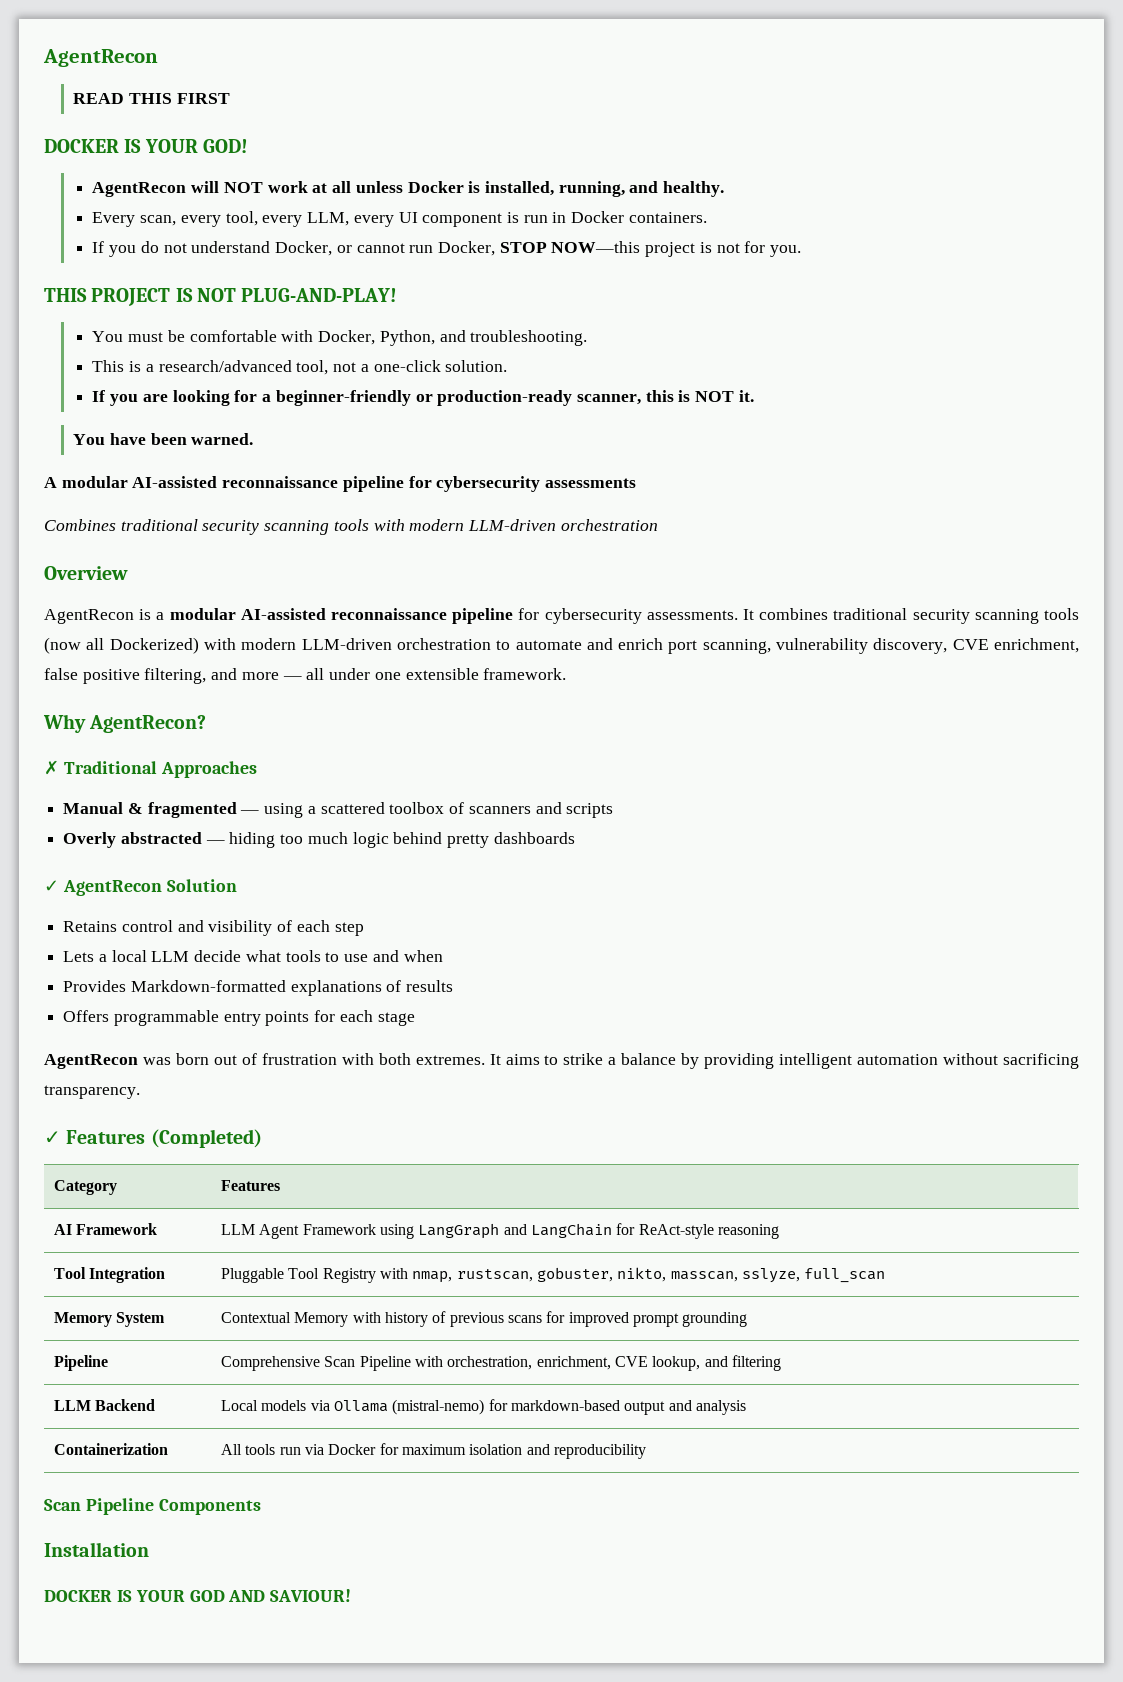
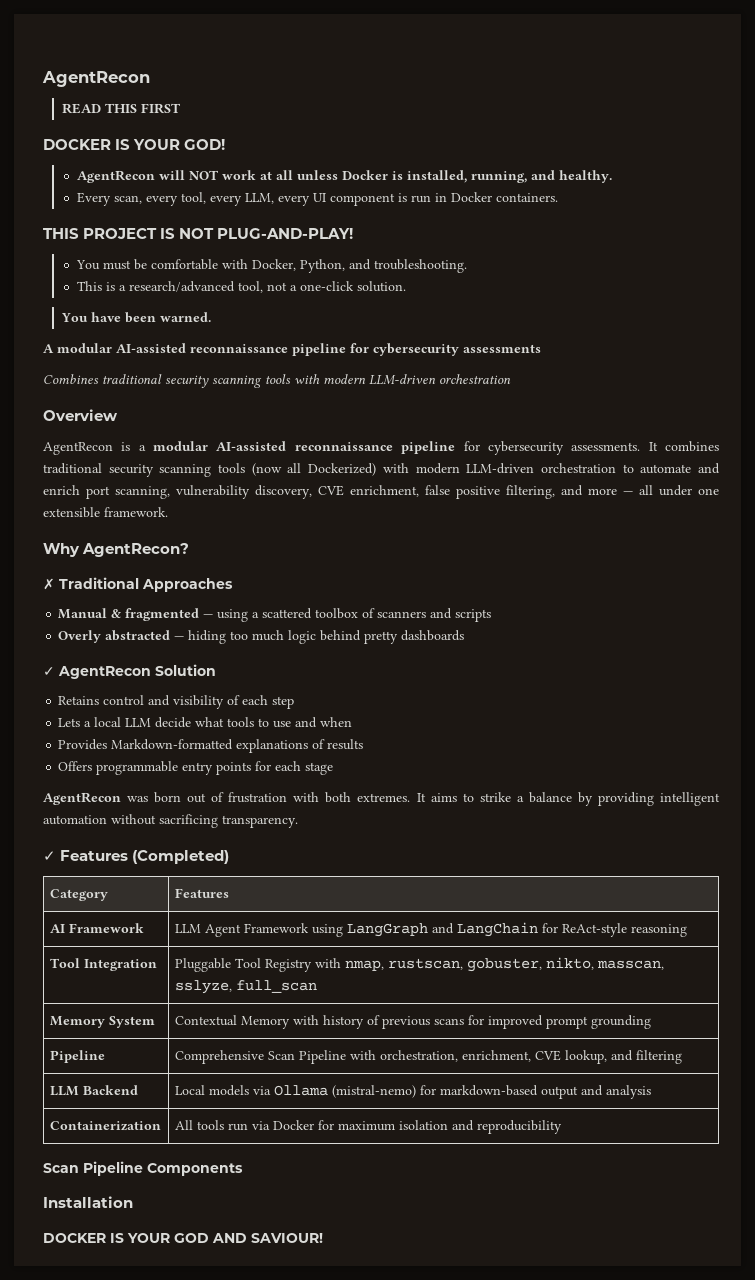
[92,241,802,257] // If you do not understand Docker, or cannot run Docker, STOP NOW—this project is not for you. -> (559, 197) none
[92,390,754,406] // If you are looking for a beginner-friendly or production-ready scanner, this is NOT it. -> (407, 286) none

